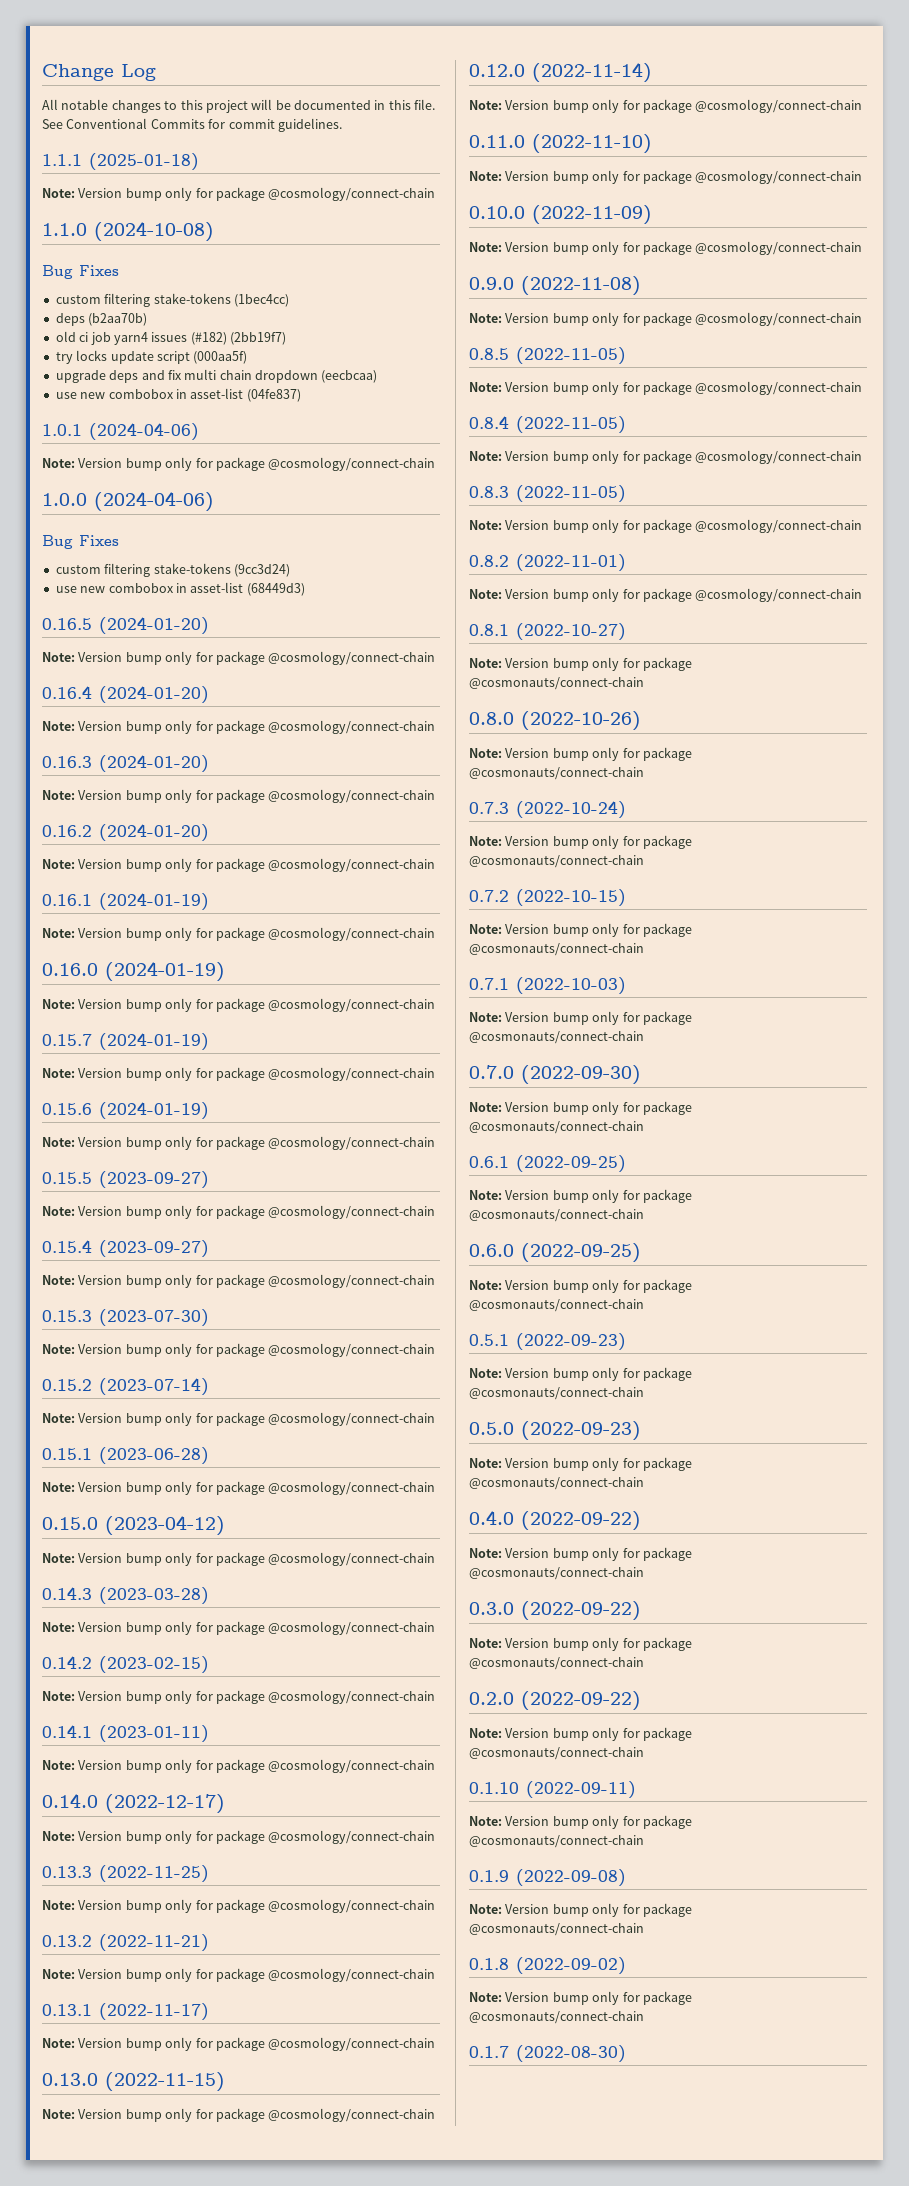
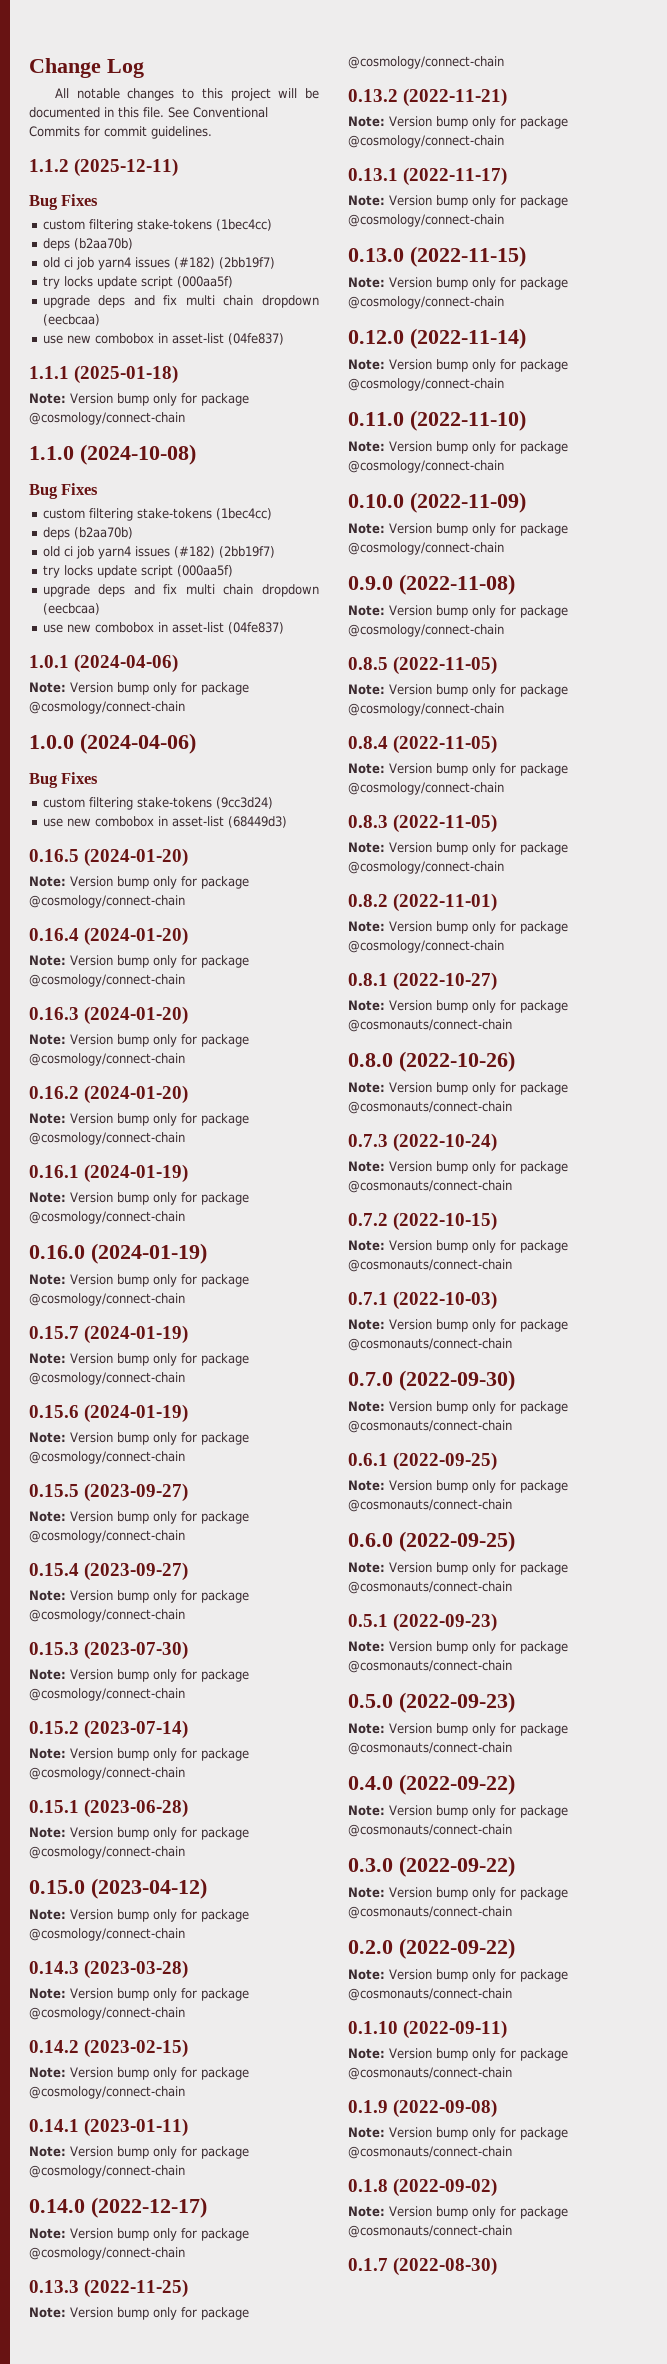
(342, 125) none -> [29,158,179,177] [29,194,99,210] [42,219,272,232] [42,238,133,251] [42,257,275,270] [42,276,233,289] [42,295,319,308] [42,314,100,326] [42,333,284,345] // 1.1.2 (2025-12-11) // Bug Fixes // custom filtering stake-tokens (1bec4cc) // deps (b2aa70b) // old ci job yarn4 issues (#182) (2bb19f7) // try locks update script (000aa5f) // upgrade deps and fix multi chain dropdown (eecbcaa) // use new combobox in asset-list (04fe837)

